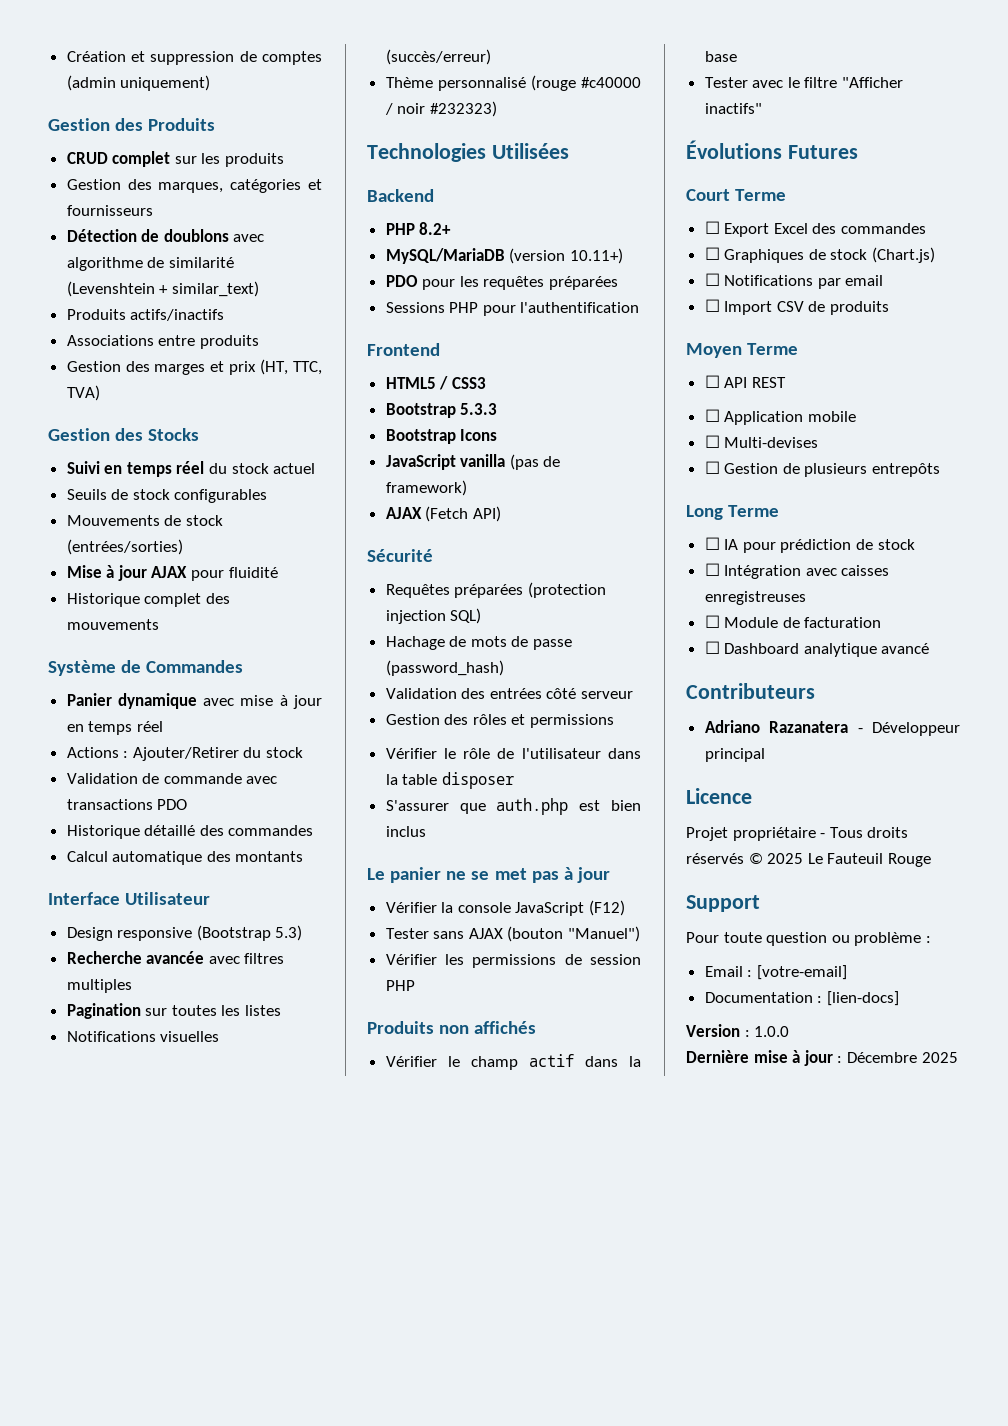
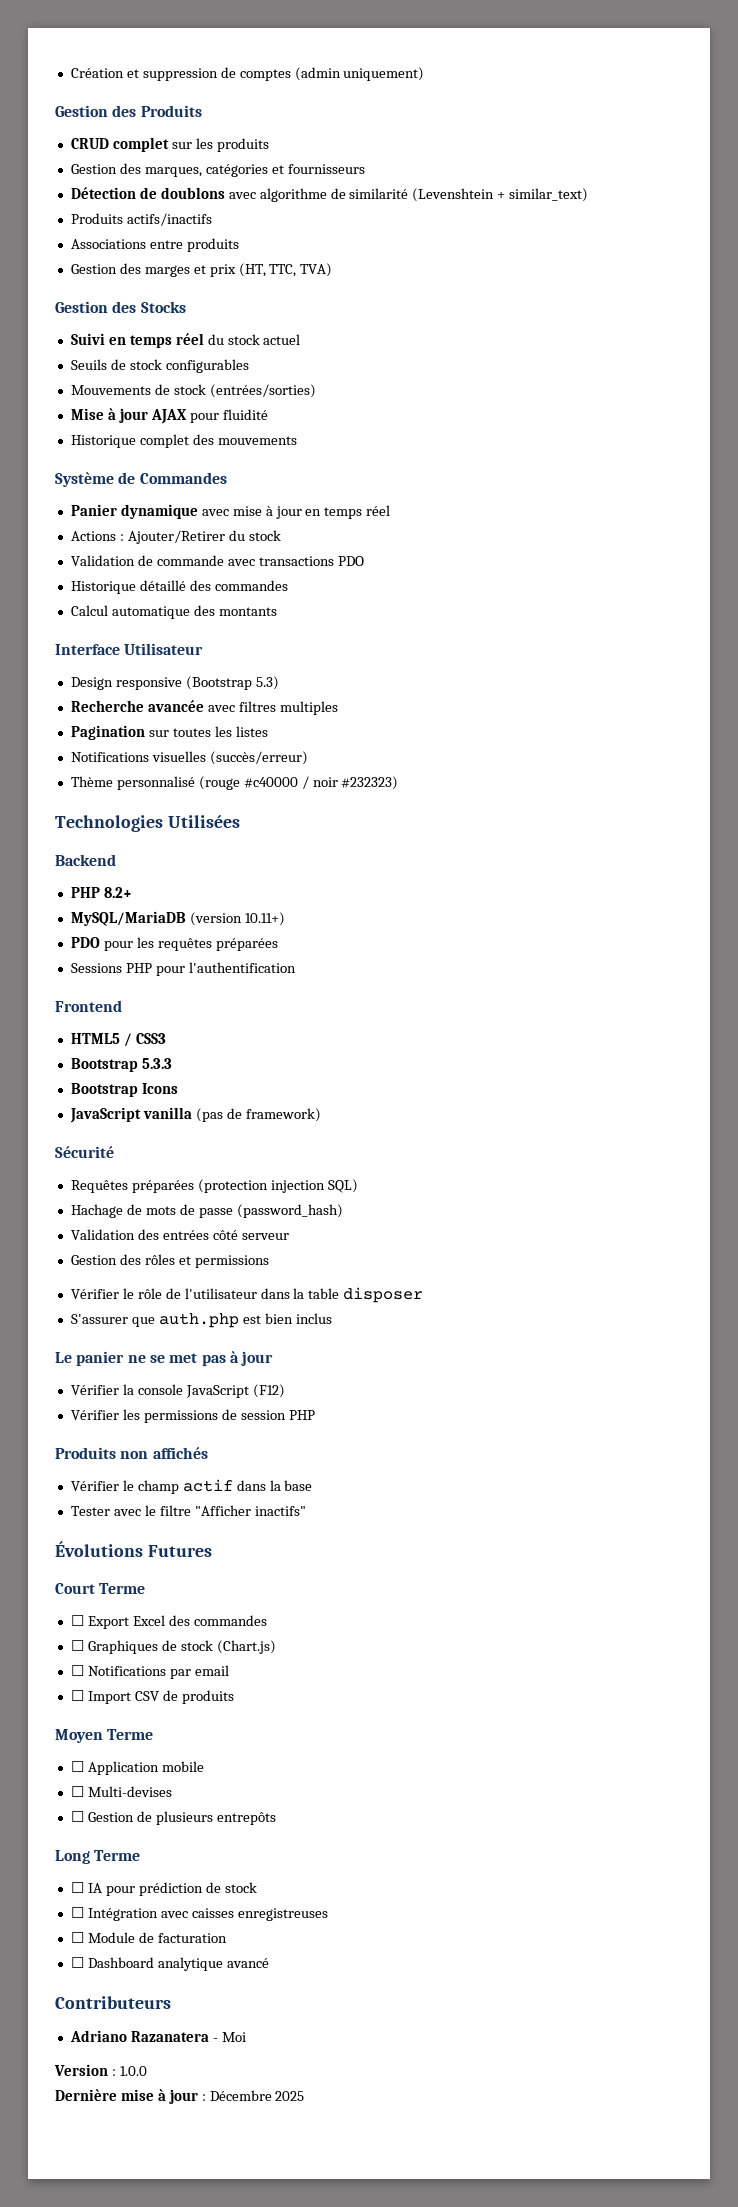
[385,506,501,522] // AJAX (Fetch API) -> (321, 1115) none
[385,926,641,942] // Tester sans AJAX (bouton "Manuel") -> (285, 1391) none
[704,375,786,388] // ☐ API REST -> (154, 1734) none
[872,722,960,736] [704,748,765,762] [686,788,752,804] [686,827,909,841] [686,853,931,867] [686,895,760,912] [686,932,931,946] [704,965,847,980] [704,991,899,1006] Développeur principal // Licence // Projet propriétaire - Tous droits réservés © 2025 Le Fauteuil Rouge // Support // Pour toute question ou problème : // Email : [votre-email] // Documentation : [lien-docs] -> [221,2032,246,2042] Moi

